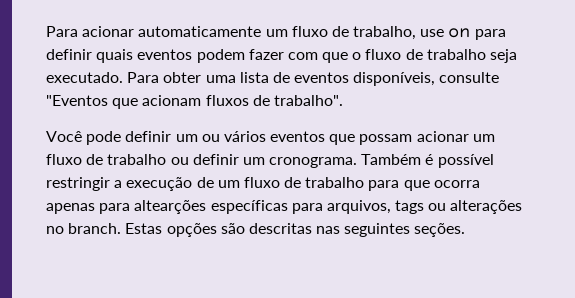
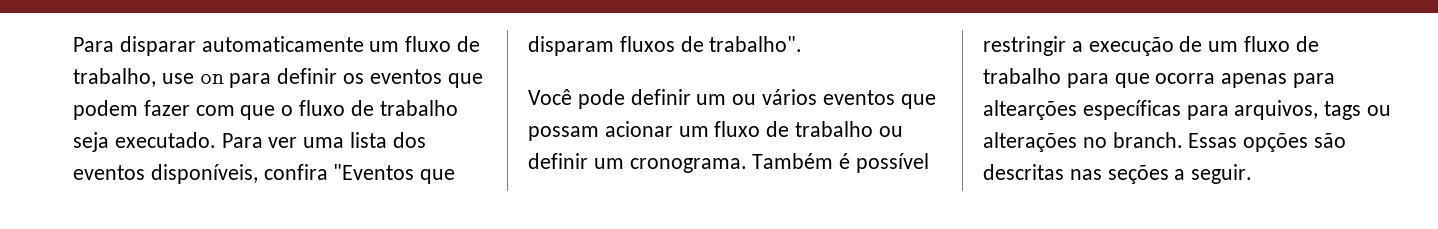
[46,26,135,37] Para acionar -> [73,36,196,56] Para disparar
[96,49,193,63] quais eventos -> [343,69,483,88] os eventos que
[163,72,202,83] obter -> [268,137,298,148] ver
[272,72,290,83] de -> [392,132,426,148] dos
[439,72,500,83] consulte -> [263,164,328,180] confira
[142,95,202,106] acionam -> [528,36,614,56] disparam
[125,223,163,234] Estas -> [1188,133,1238,148] Essas
[344,223,466,237] seguintes seções. -> [1107,164,1253,184] seções a seguir.

